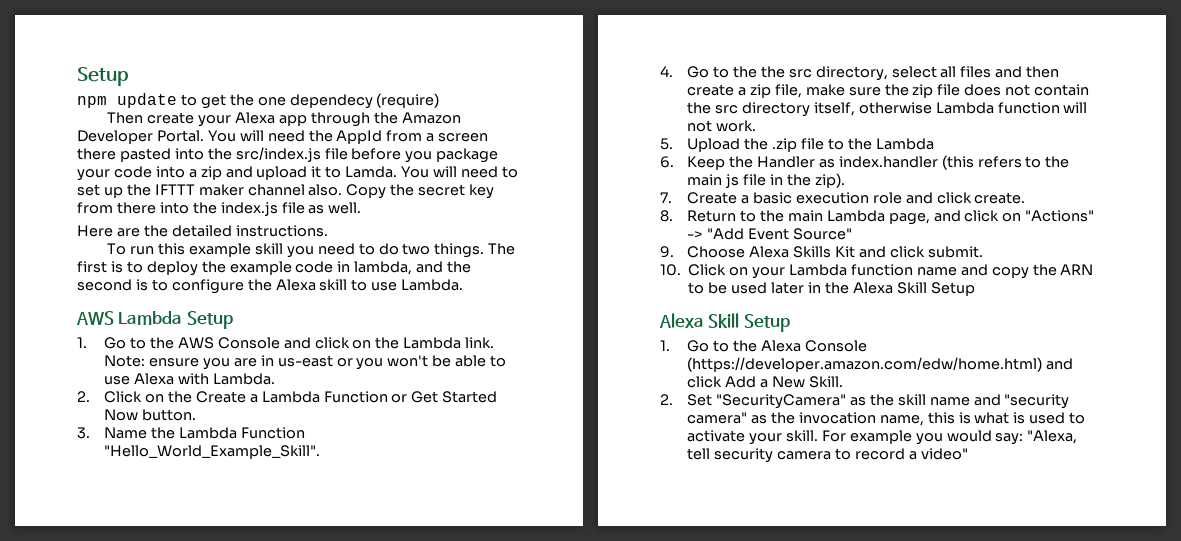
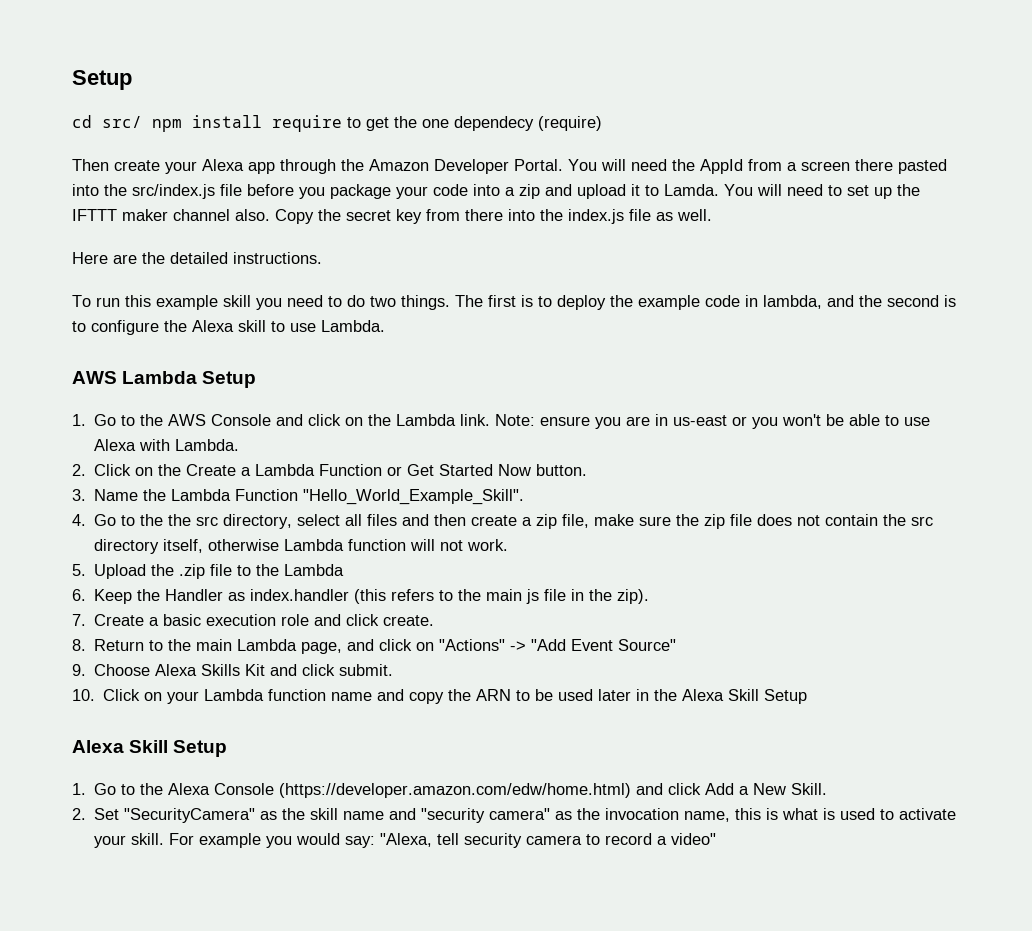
[77,67,128,86] [77,93,177,108] Setup // npm update -> [72,70,132,90] [72,115,342,132] Setup // cd src/ npm install require

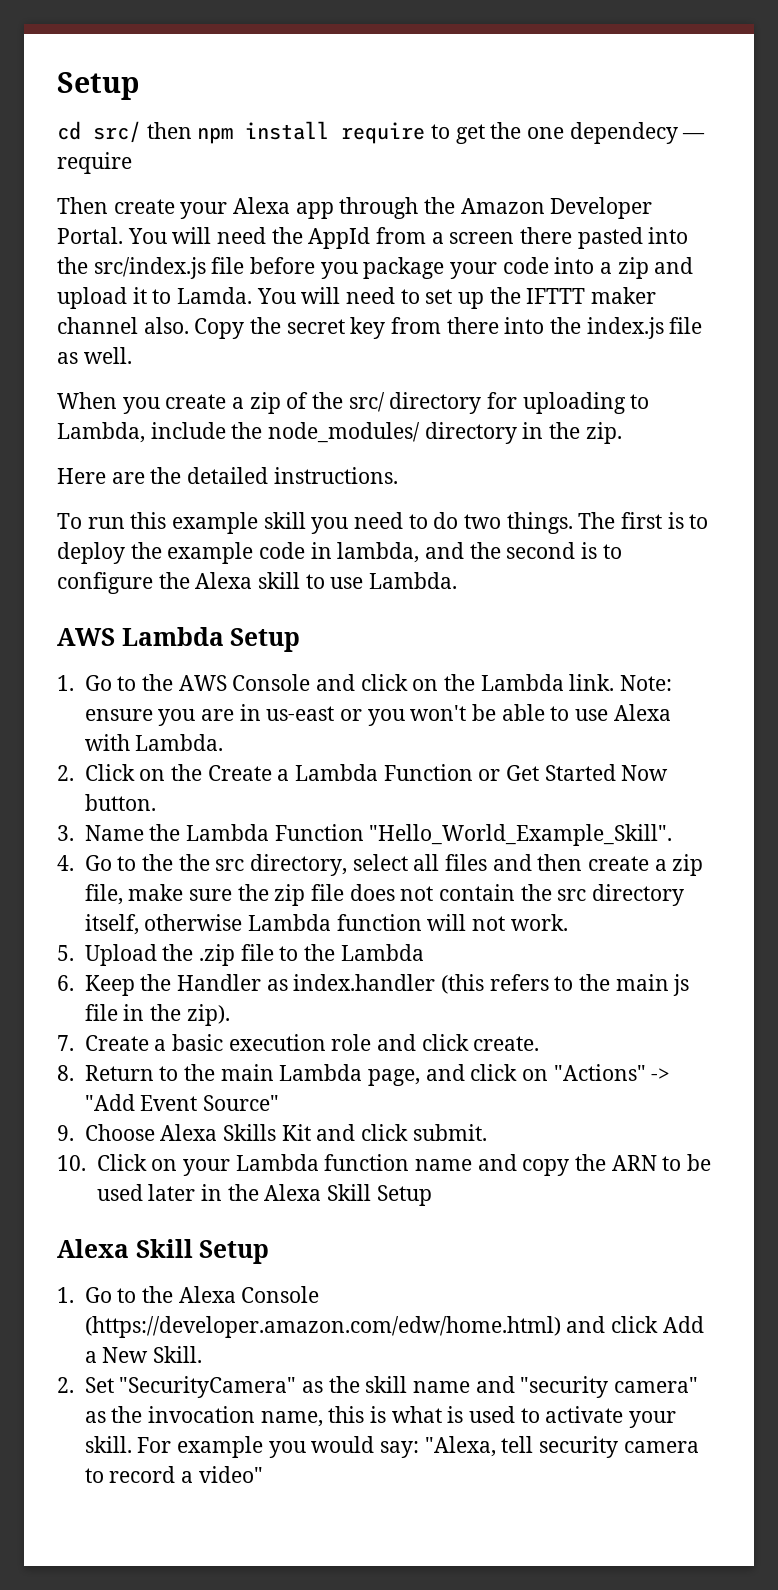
(142, 122) none -> [146,122,192,139] then
[538,116,602,131] (require) -> [682,133,706,139] [57,152,132,174] — require
(712, 215) none -> [57,392,650,414] [57,422,622,444] // When you create a zip of the src/ directory for uploading to Lambda, include the node_modules/ directory in the zip.

